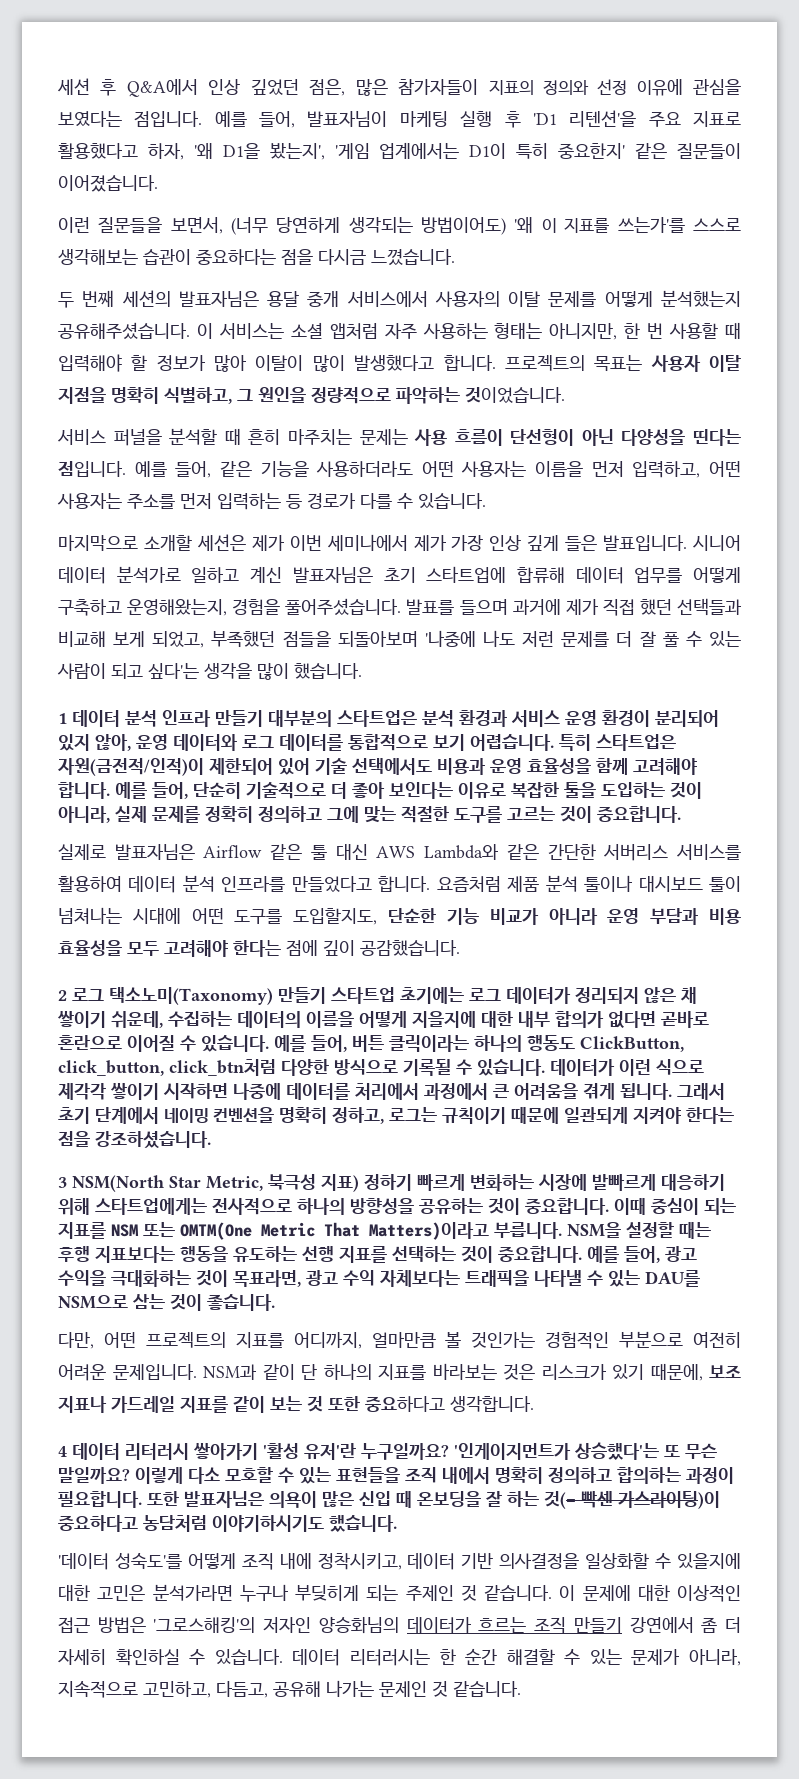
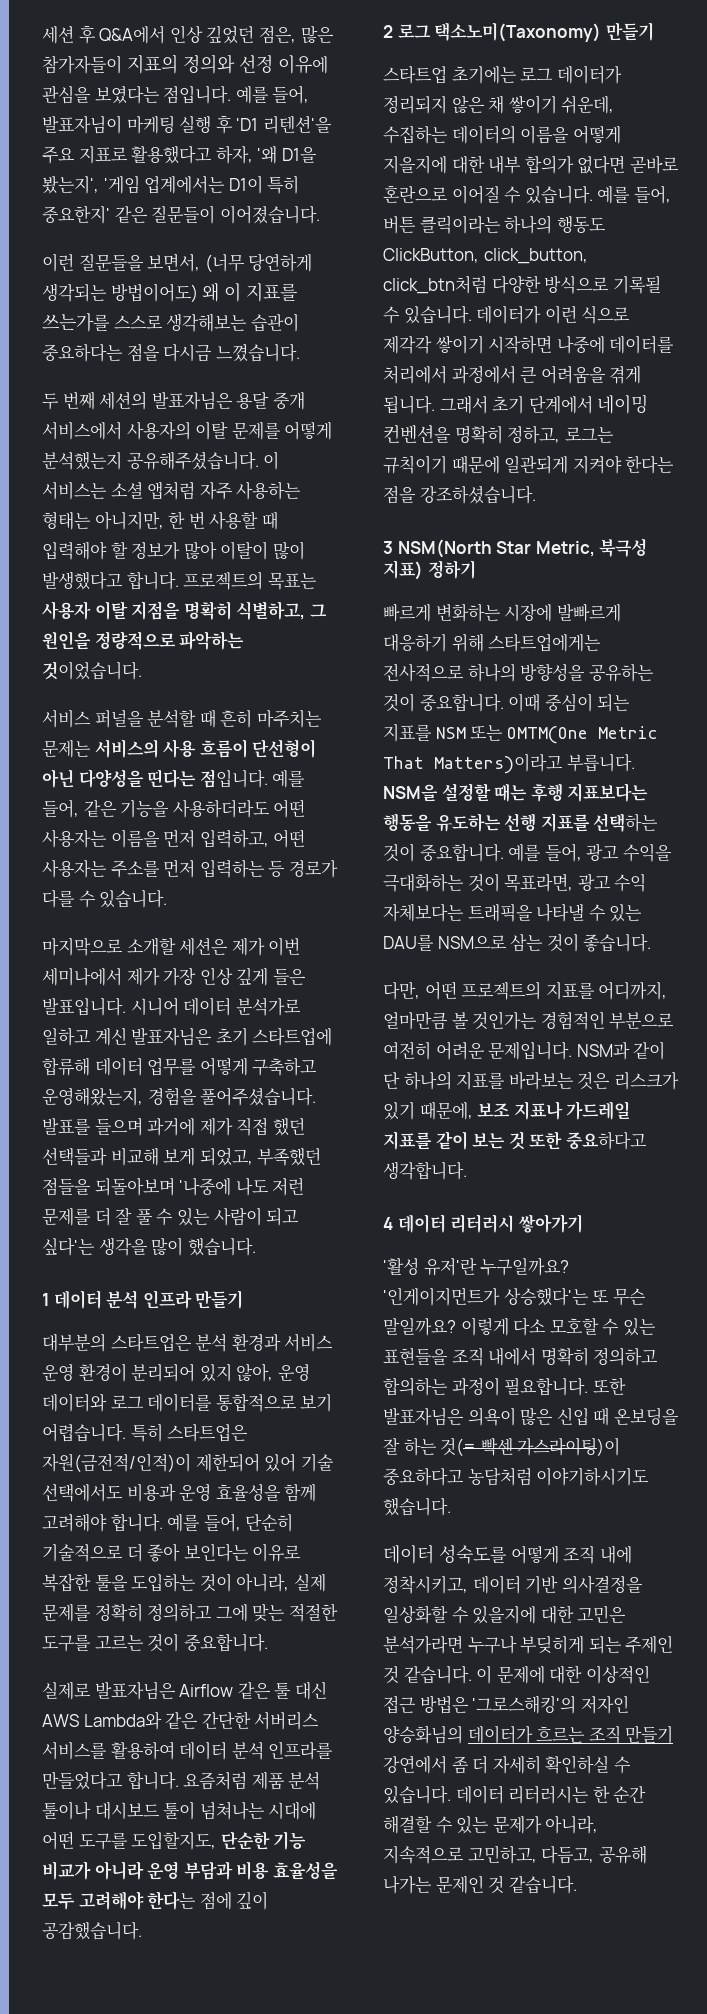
[514,217,534,233] '왜 -> [202,283,220,302] 왜
[617,217,685,233] 쓰는가'를 -> [42,313,110,332] 쓰는가를
(408, 437) none -> [94,739,159,758] 서비스의
(263, 718) none -> (244, 1299) //
(326, 995) none -> (654, 31) //
(412, 1182) none -> (476, 569) //
(258, 1451) none -> (583, 1223) //
[58,1553,182,1570] '데이터 성숙도'를 -> [383,1544,507,1564] 데이터 성숙도를

